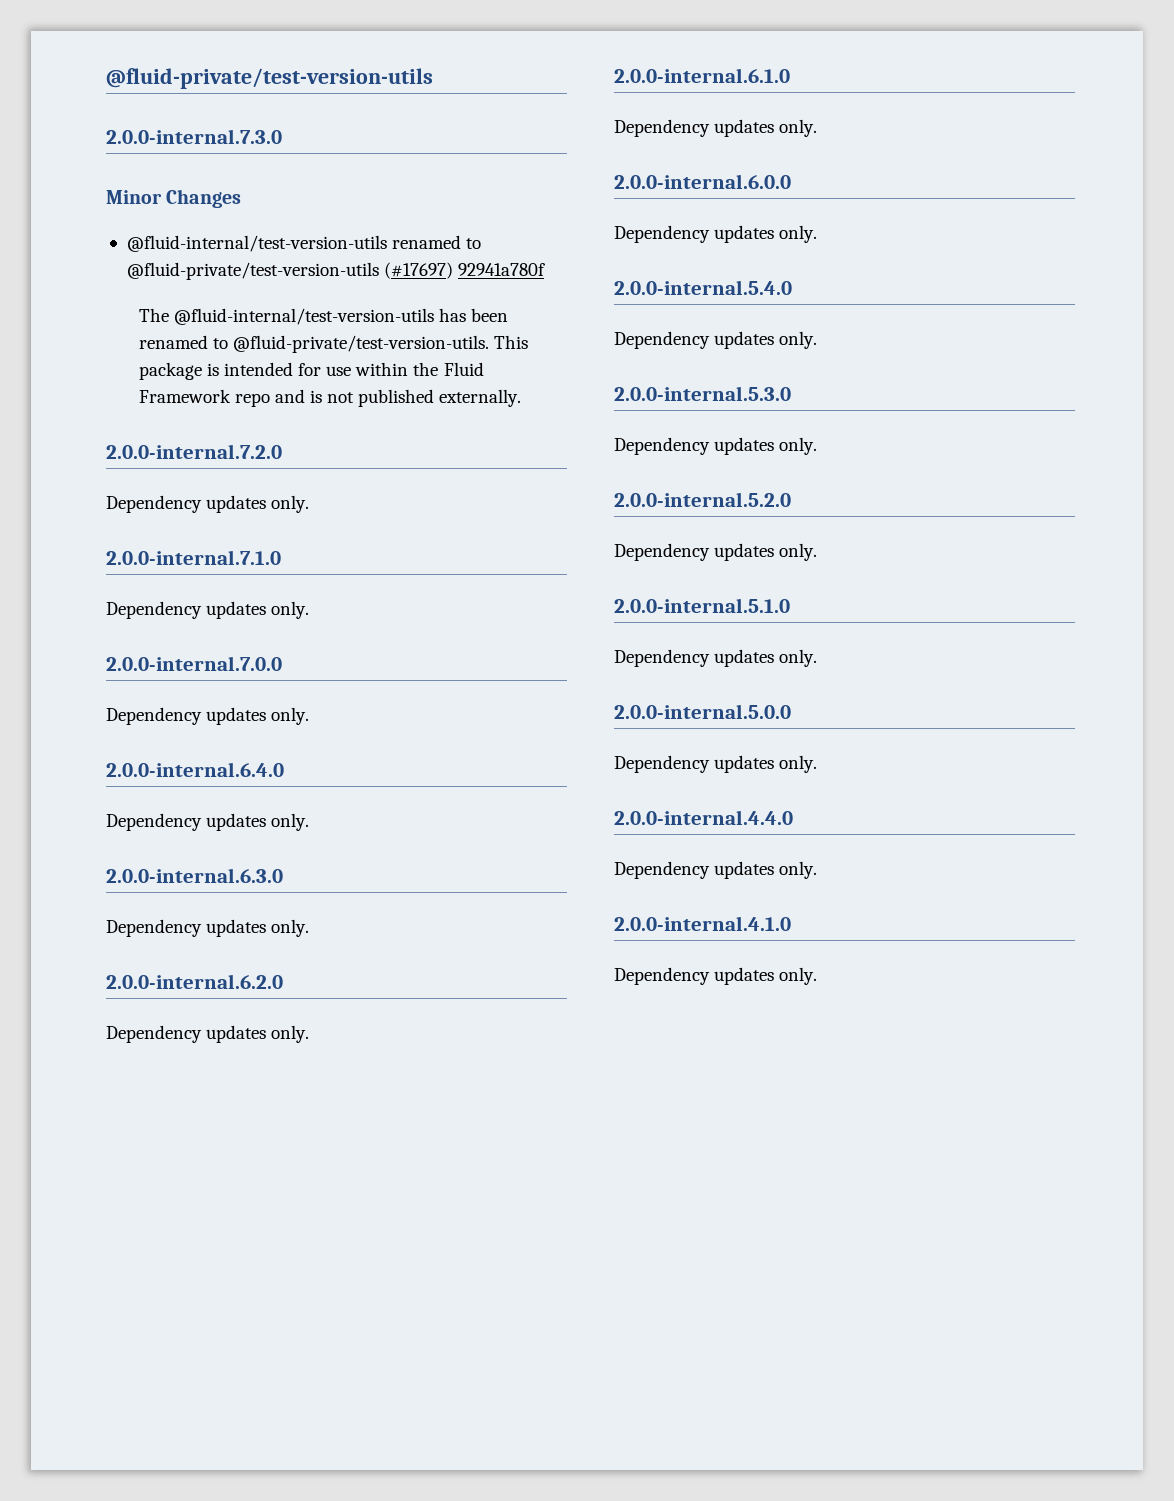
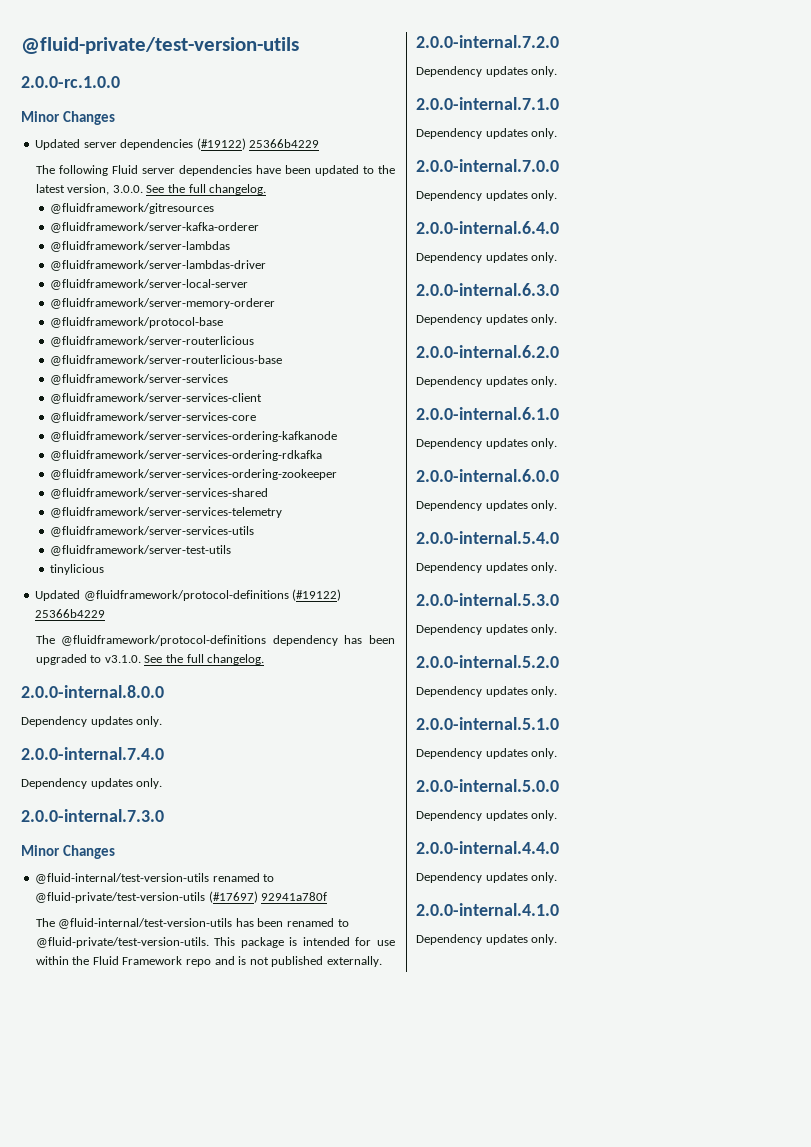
[106,68,433,89] @fluid-private/test-version-utils -> [21,37,299,54] [21,76,120,88] [21,111,116,125] [35,138,320,150] [35,165,395,176] [35,184,267,195] [50,203,215,214] [50,222,260,233] [50,241,231,252] [50,260,267,271] [50,279,249,290] [50,298,276,309] [50,317,224,328] [50,336,255,347] [50,355,283,366] [50,374,229,385] [50,393,263,404] [50,412,257,423] [50,431,338,442] [50,450,323,461] [50,469,338,480] [50,488,269,499] [50,507,283,518] [50,526,255,537] [50,545,232,556] [50,564,105,575] [35,589,342,601] [35,609,106,618] [35,635,395,646] [35,654,265,665] [21,685,164,698] [21,716,163,727] [21,747,164,760] [21,778,163,789] @fluid-private/test-version-utils // 2.0.0-rc.1.0.0 // Minor Changes // Updated server dependencies (#19122) 25366b4229 // The following Fluid server dependencies have been updated to the latest version, 3.0.0. See the full changelog. // @fluidframework/gitresources // @fluidframework/server-kafka-orderer // @fluidframework/server-lambdas // @fluidframework/server-lambdas-driver // @fluidframework/server-local-server // @fluidframework/server-memory-orderer // @fluidframework/protocol-base // @fluidframework/server-routerlicious // @fluidframework/server-routerlicious-base // @fluidframework/server-services // @fluidframework/server-services-client // @fluidframework/server-services-core // @fluidframework/server-services-ordering-kafkanode // @fluidframework/server-services-ordering-rdkafka // @fluidframework/server-services-ordering-zookeeper // @fluidframework/server-services-shared // @fluidframework/server-services-telemetry // @fluidframework/server-services-utils // @fluidframework/server-test-utils // tinylicious // Updated @fluidframework/protocol-definitions (#19122) 25366b4229 // The @fluidframework/protocol-definitions dependency has been upgraded to v3.1.0. See the full changelog. // 2.0.0-internal.8.0.0 // Dependency updates only. // 2.0.0-internal.7.4.0 // Dependency updates only.

